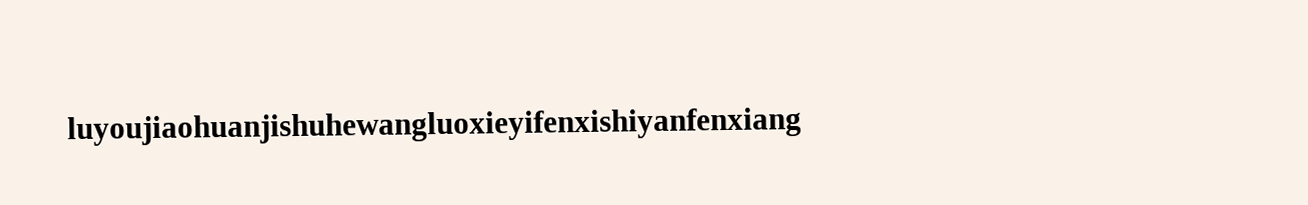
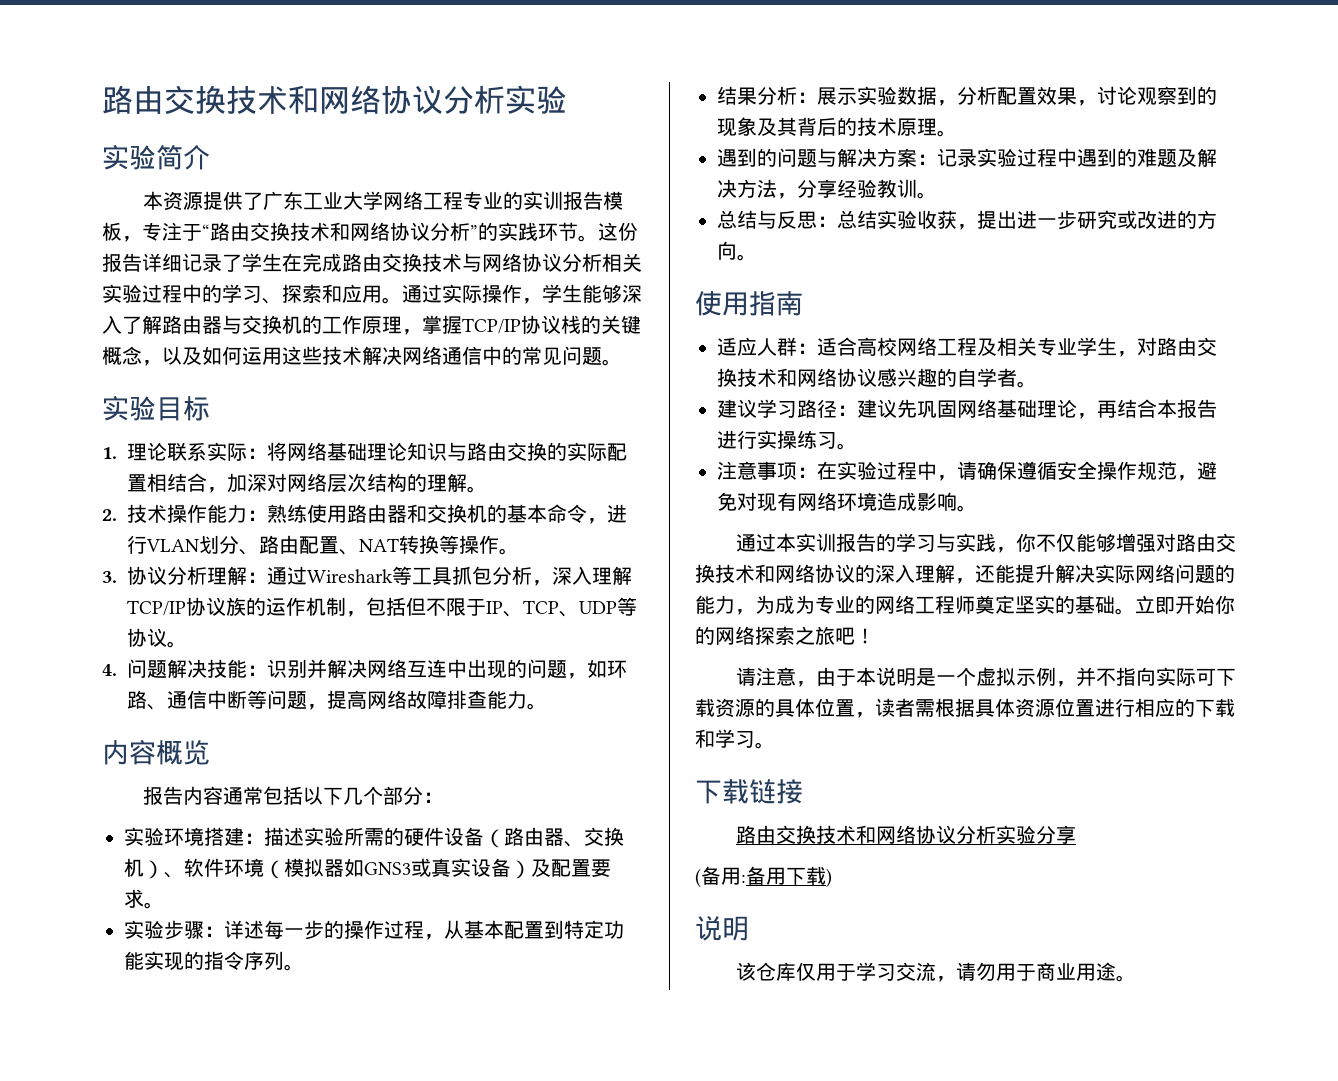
[67,106,802,147] luyoujiaohuanjishuhewangluoxieyifenxishiyanfenxiang -> [102,85,567,115] [102,144,210,170] [142,191,623,211] [102,222,638,242] [102,253,642,272] [102,284,642,304] [102,315,641,335] [102,346,622,366] [102,395,210,421] [102,442,627,461] [127,473,487,493] [102,504,627,524] [127,535,519,555] [102,566,632,586] [127,597,637,617] [127,628,187,648] [102,659,627,679] [127,690,547,710] [102,739,210,765] [142,786,443,805] [124,827,624,848] [124,858,611,879] [124,889,164,909] [124,920,624,940] [124,951,304,971] [717,86,1217,106] [717,117,957,137] [717,148,1217,167] [717,179,937,199] [717,210,1217,230] [717,241,757,261] [695,291,803,316] [717,337,1217,357] [717,368,1037,388] [717,399,1217,419] [717,430,857,450] [717,461,1217,481] [717,492,977,512] [735,533,1236,553] [695,564,1235,584] [695,595,1235,615] [695,626,875,645] [735,667,1236,687] [695,698,1235,718] [695,729,775,749] [695,779,803,804] [735,825,1076,844] [695,866,832,888] [695,915,749,941] [735,962,1136,982] 路由交换技术和网络协议分析实验 // 实验简介 // 本资源提供了广东工业大学网络工程专业的实训报告模板，专注于“路由交换技术和网络协议分析”的实践环节。这份报告详细记录了学生在完成路由交换技术与网络协议分析相关实验过程中的学习、探索和应用。通过实际操作，学生能够深入了解路由器与交换机的工作原理，掌握TCP/IP协议栈的关键概念，以及如何运用这些技术解决网络通信中的常见问题。 // 实验目标 // 1.理论联系实际：将网络基础理论知识与路由交换的实际配置相结合，加深对网络层次结构的理解。 // 2.技术操作能力：熟练使用路由器和交换机的基本命令，进行VLAN划分、路由配置、NAT转换等操作。 // 3.协议分析理解：通过Wireshark等工具抓包分析，深入理解TCP/IP协议族的运作机制，包括但不限于IP、TCP、UDP等协议。 // 4.问题解决技能：识别并解决网络互连中出现的问题，如环路、通信中断等问题，提高网络故障排查能力。 // 内容概览 // 报告内容通常包括以下几个部分： // 实验环境搭建：描述实验所需的硬件设备（路由器、交换机）、软件环境（模拟器如GNS3或真实设备）及配置要求。 // 实验步骤：详述每一步的操作过程，从基本配置到特定功能实现的指令序列。 // 结果分析：展示实验数据，分析配置效果，讨论观察到的现象及其背后的技术原理。 // 遇到的问题与解决方案：记录实验过程中遇到的难题及解决方法，分享经验教训。 // 总结与反思：总结实验收获，提出进一步研究或改进的方向。 // 使用指南 // 适应人群：适合高校网络工程及相关专业学生，对路由交换技术和网络协议感兴趣的自学者。 // 建议学习路径：建议先巩固网络基础理论，再结合本报告进行实操练习。 // 注意事项：在实验过程中，请确保遵循安全操作规范，避免对现有网络环境造成影响。 // 通过本实训报告的学习与实践，你不仅能够增强对路由交换技术和网络协议的深入理解，还能提升解决实际网络问题的能力，为成为专业的网络工程师奠定坚实的基础。立即开始你的网络探索之旅吧！ // 请注意，由于本说明是一个虚拟示例，并不指向实际可下载资源的具体位置，读者需根据具体资源位置进行相应的下载和学习。 // 下载链接 // 路由交换技术和网络协议分析实验分享 // (备用:备用下载) // 说明 // 该仓库仅用于学习交流，请勿用于商业用途。

